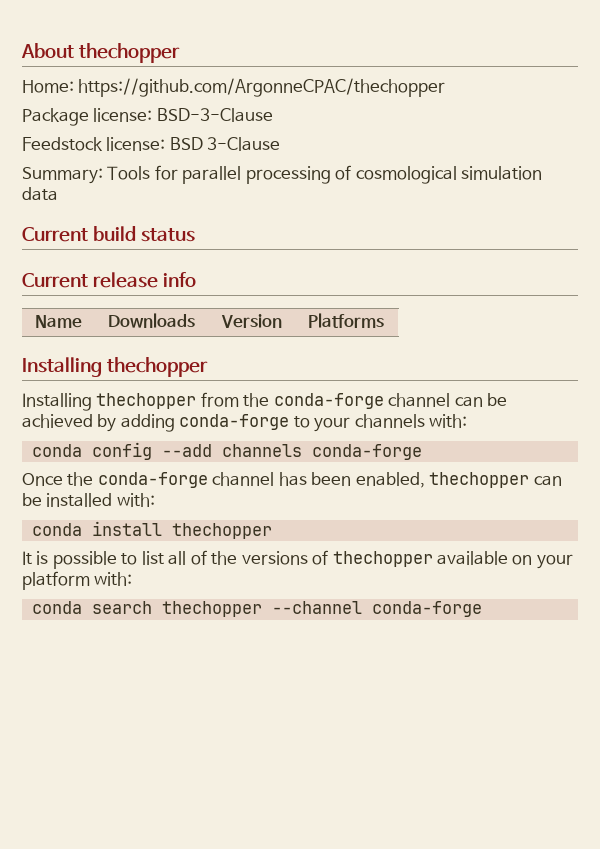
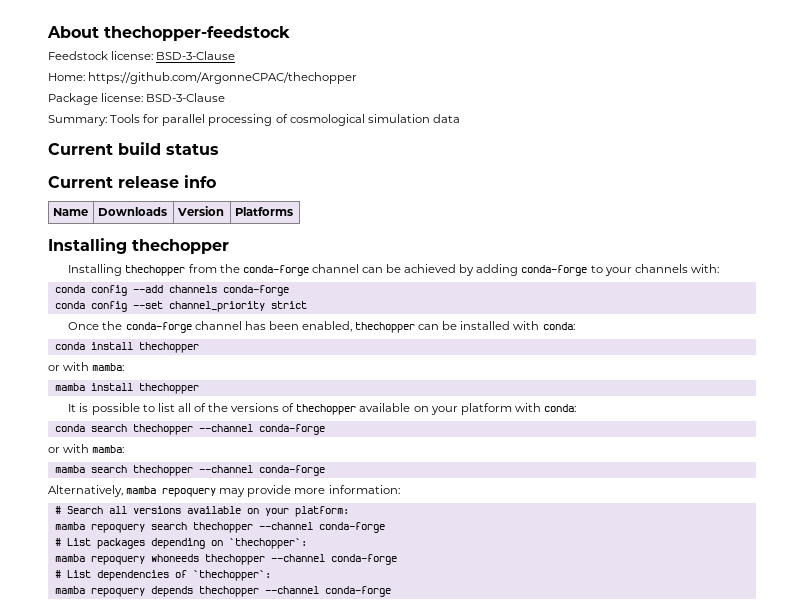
[79,43,181,63] thechopper -> [104,26,290,41] [48,51,236,60] thechopper-feedstock // Feedstock license: BSD-3-Clause
[22,137,281,151] // Feedstock license: BSD 3-Clause -> (226, 97) none
(422, 452) none -> [54,301,307,312] // conda config --set channel_priority strict
[116,493,155,507] with: -> [513,321,575,330] with conda:
(272, 531) none -> [48,362,125,371] [54,383,199,394] // or with mamba: // mamba install thechopper
[94,572,133,586] with: -> [514,403,576,412] with conda:
(482, 609) none -> [48,444,125,453] [54,465,325,476] [48,485,400,497] [54,506,349,517] [54,522,385,533] [54,538,307,549] [54,554,397,565] [54,570,271,581] [54,586,391,597] // or with mamba: // mamba search thechopper --channel conda-forge // Alternatively, mamba repoquery may provide more information: // # Search all versions available on your platform: // mamba repoquery search thechopper --channel conda-forge // # List packages depending on `thechopper`: // mamba repoquery whoneeds thechopper --channel conda-forge // # List dependencies of `thechopper`: // mamba repoquery depends thechopper --channel conda-forge

